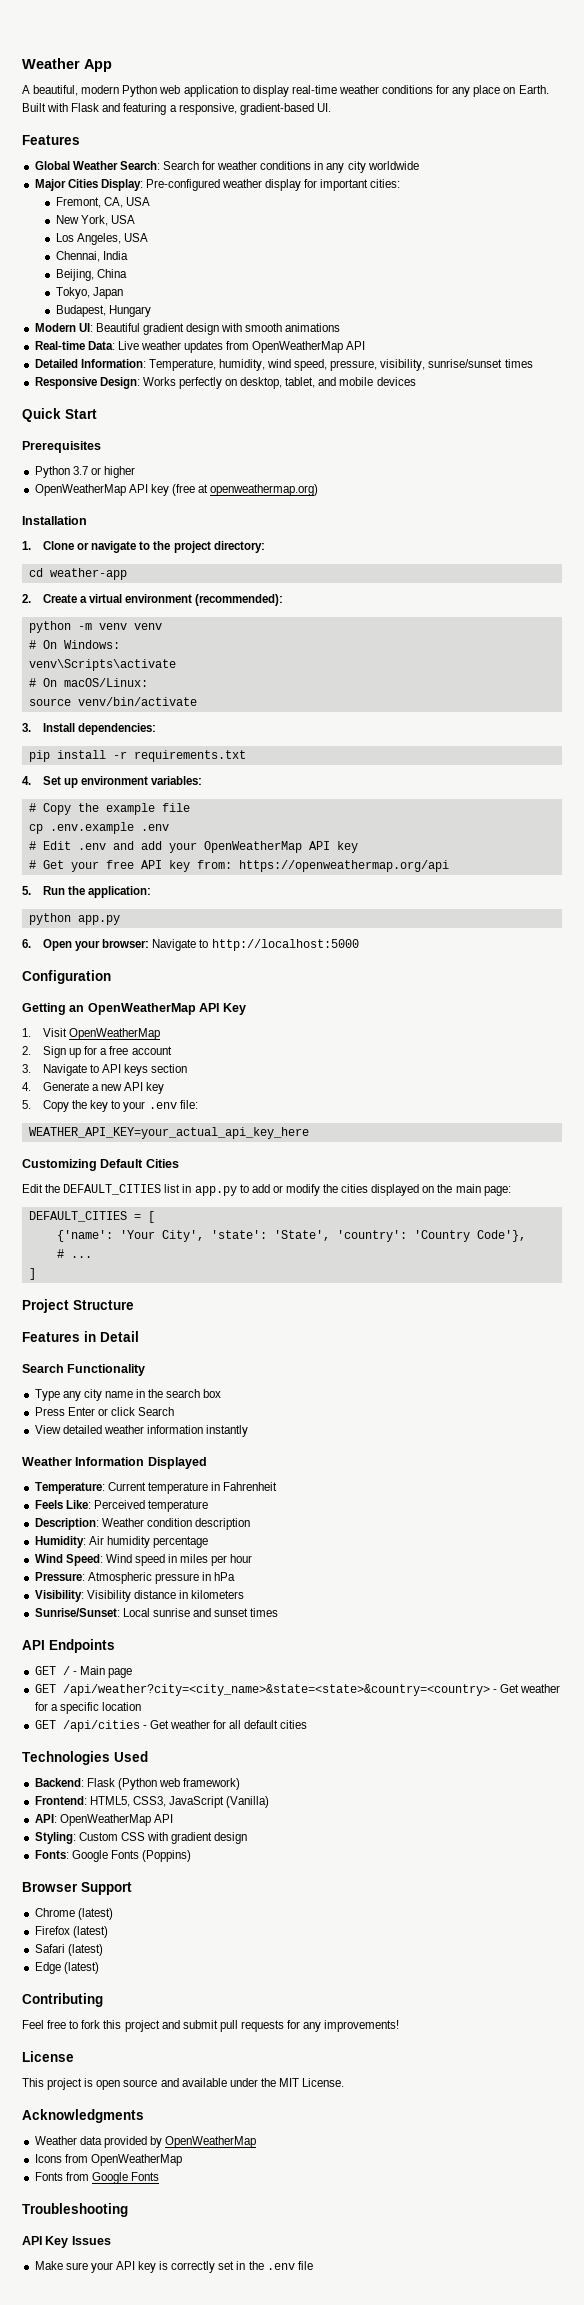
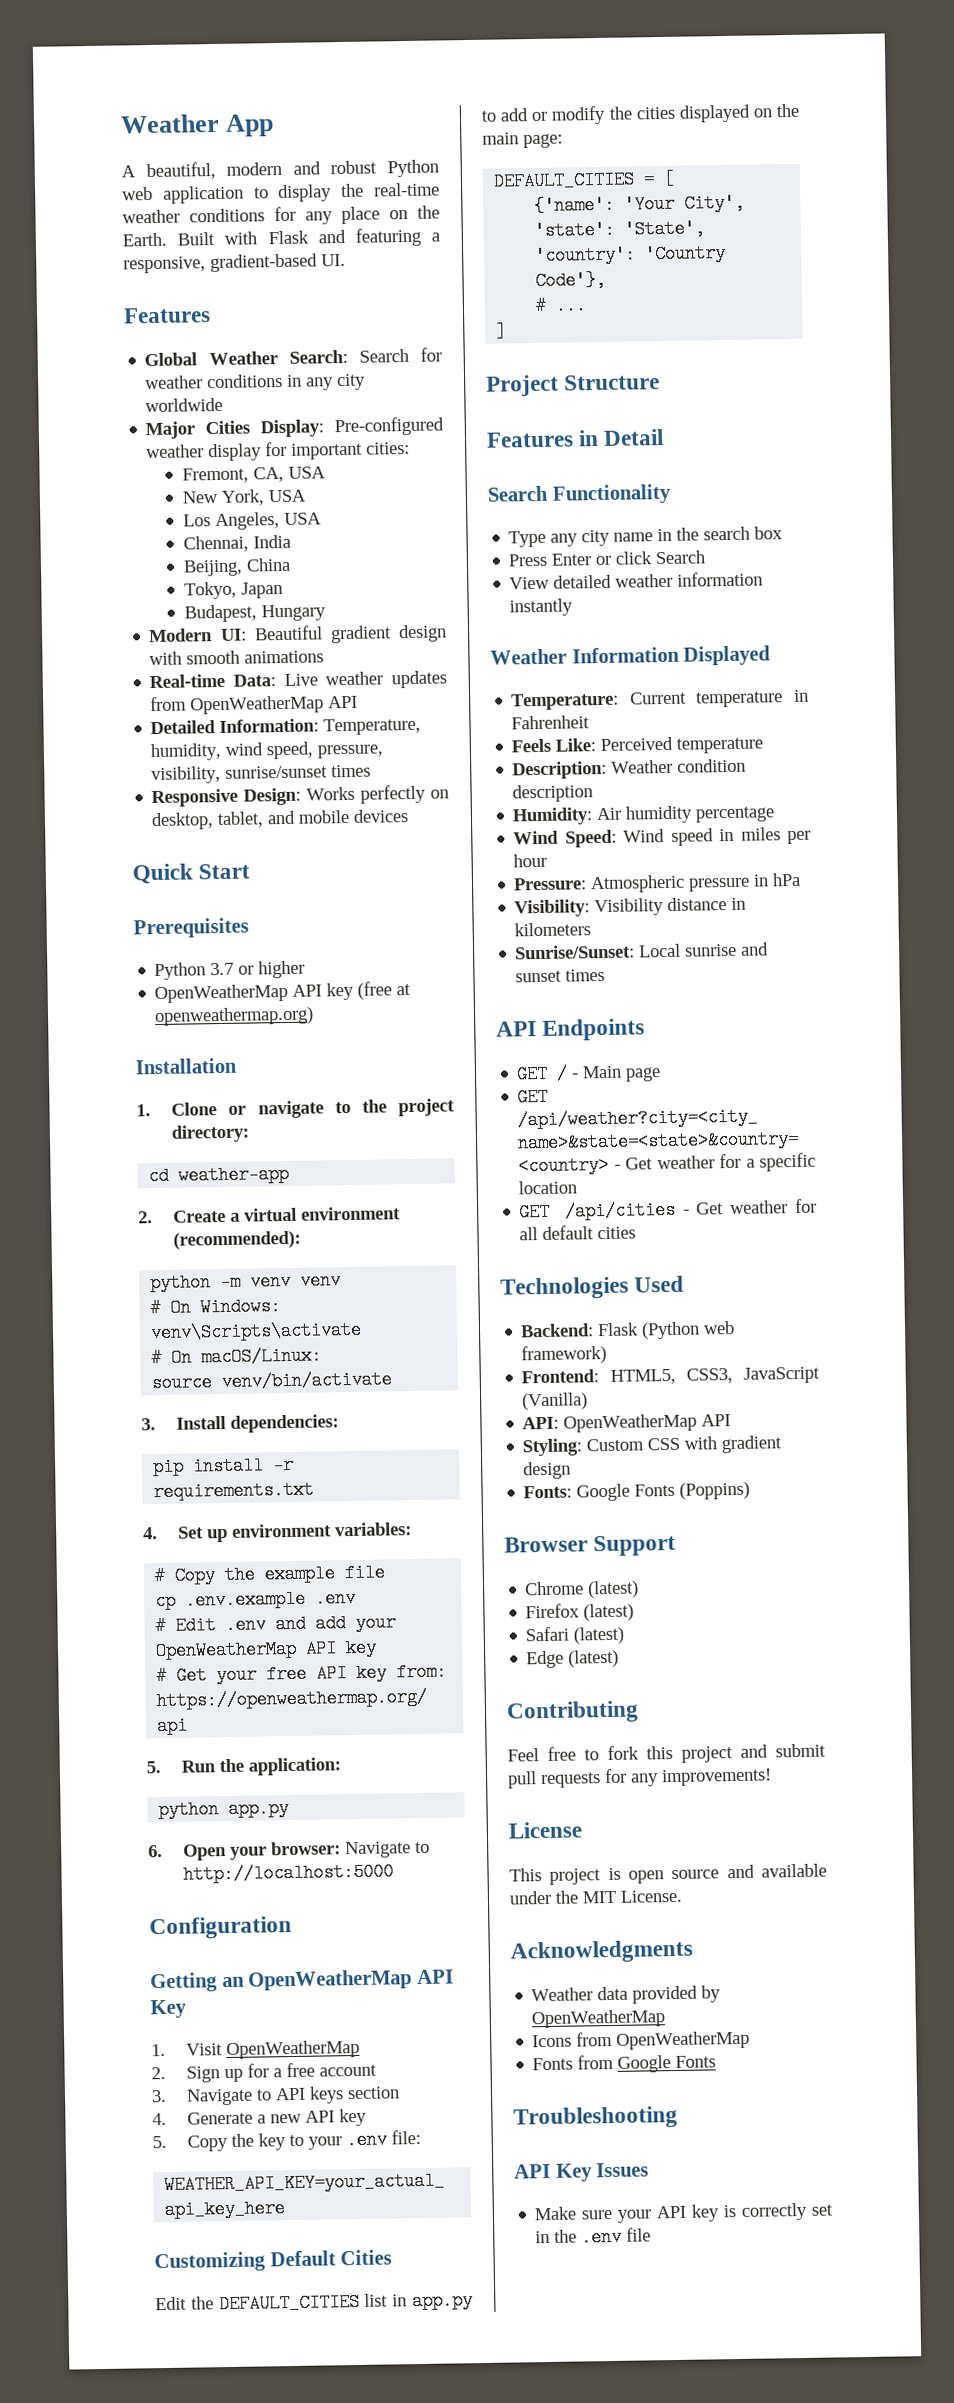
(120, 89) none -> [292,160,378,175] and robust
(289, 91) none -> [341,183,365,198] the
(516, 90) none -> [417,205,440,219] the

